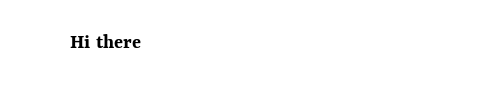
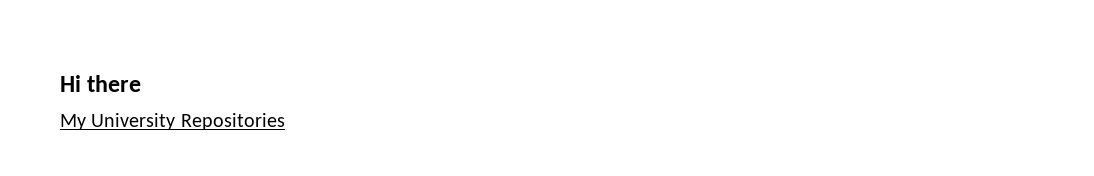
(141, 41) none -> [60,113,285,130] // My University Repositories

